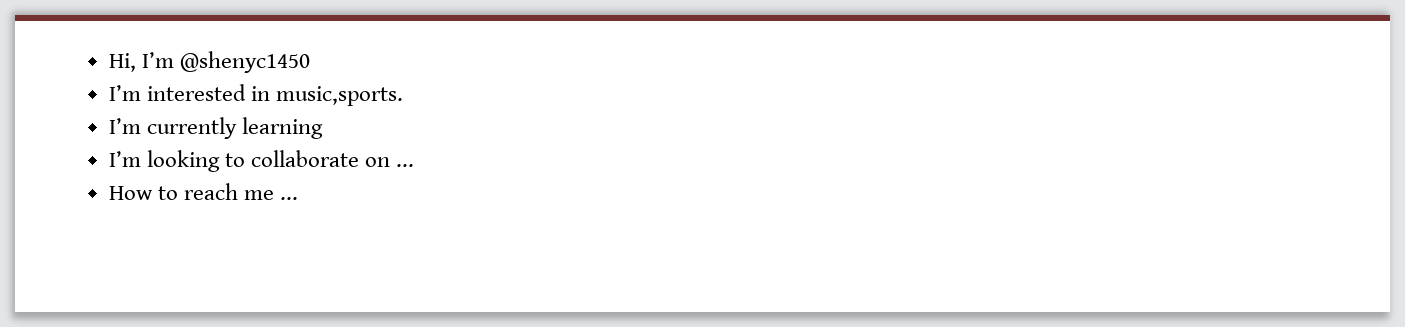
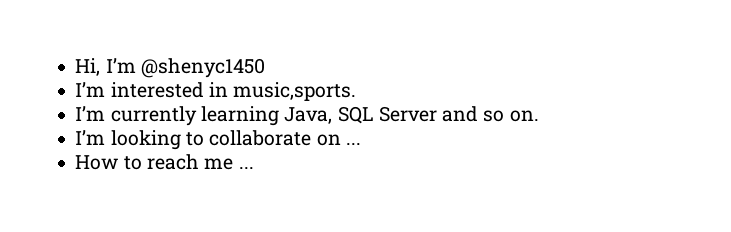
(323, 128) none -> [284,106,539,124] Java, SQL Server and so on.

